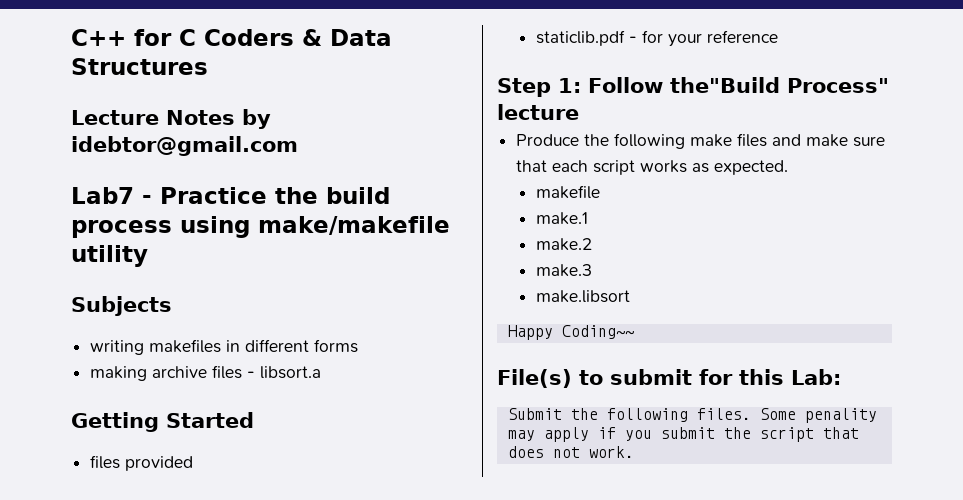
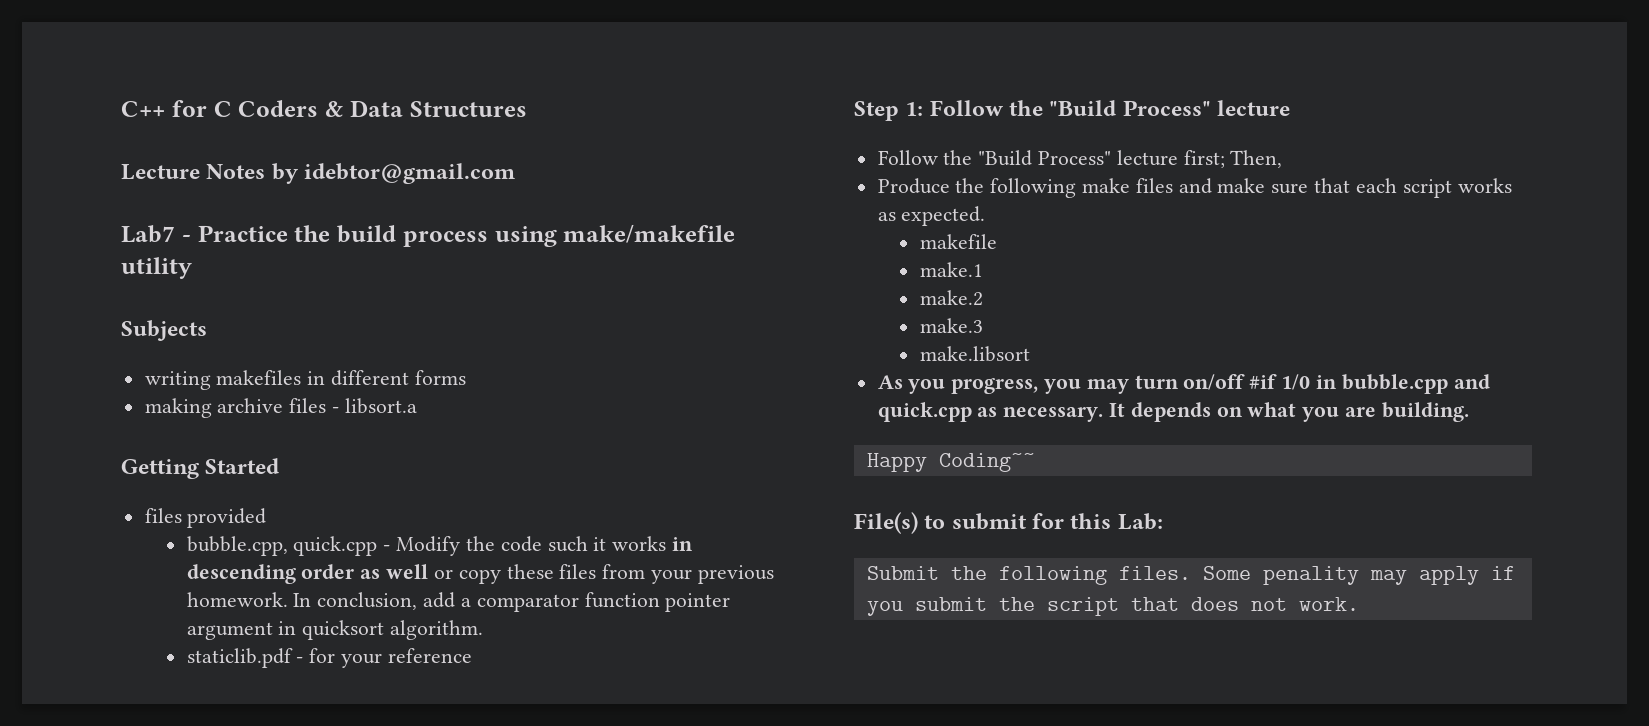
(194, 463) none -> [186,536,693,556] [186,564,774,584] [186,592,731,612] [186,620,484,640] // bubble.cpp, quick.cpp - Modify the code such it works in descending order as well or copy these files from your previous homework. In conclusion, add a comparator function pointer argument in quicksort algorithm.
[669,77,889,93] [497,104,579,120] the"Build Process" lecture -> [1009,100,1291,116] [877,150,1283,168] the "Build Process" lecture // Follow the "Build Process" lecture first; Then,
(630, 296) none -> [877,374,1490,394] [877,402,1469,422] // As you progress, you may turn on/off #if 1/0 in bubble.cpp and quick.cpp as necessary. It depends on what you are building.

